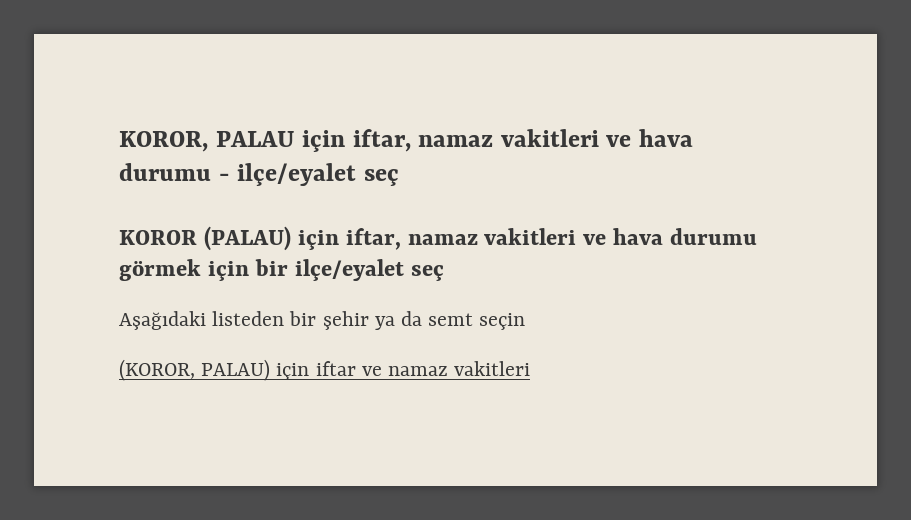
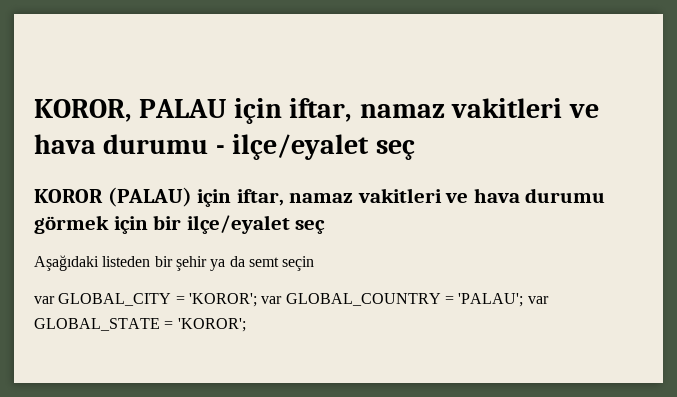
[119,359,531,381] (KOROR, PALAU) için iftar ve namaz vakitleri -> [34,293,549,307] [34,318,246,332] var GLOBAL_CITY = 'KOROR'; var GLOBAL_COUNTRY = 'PALAU'; var GLOBAL_STATE = 'KOROR';

